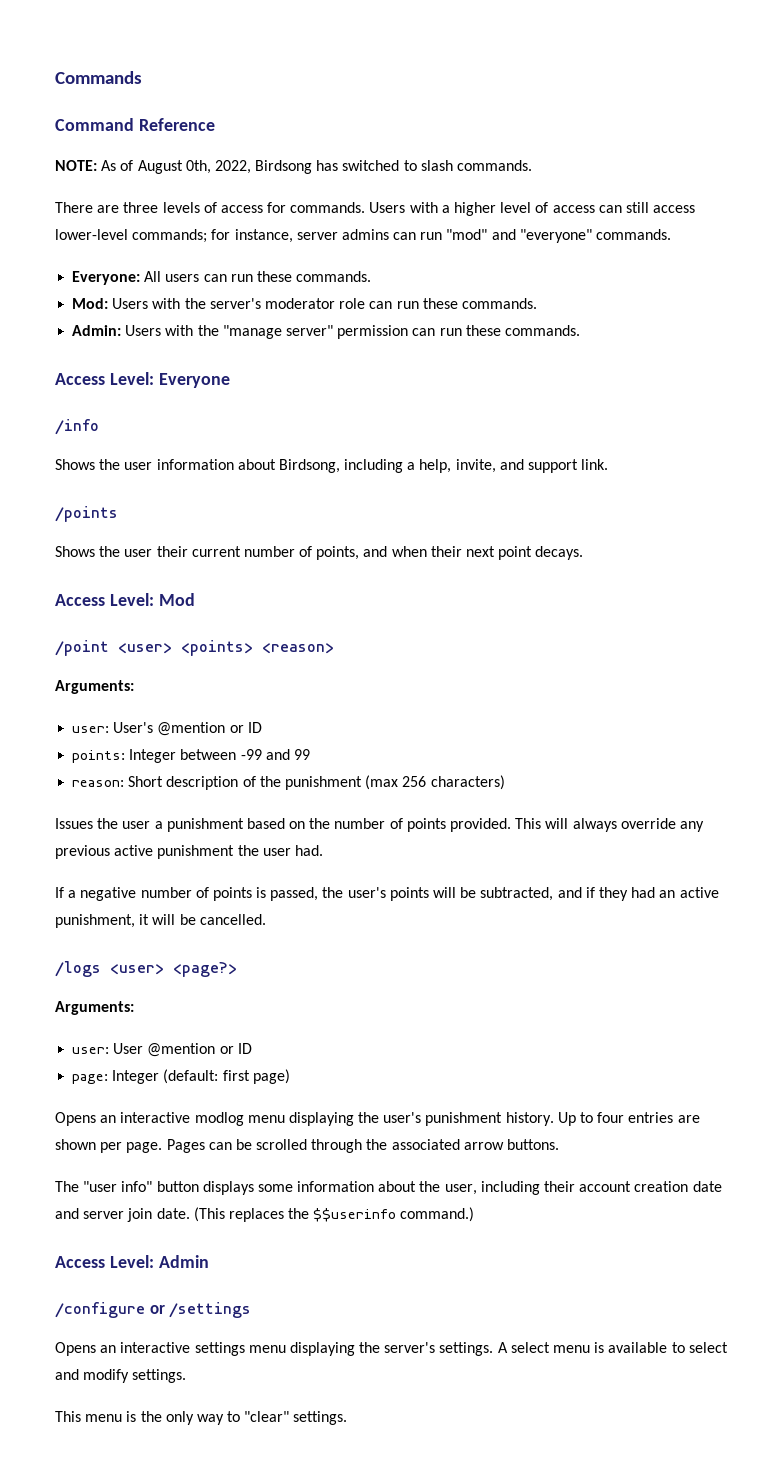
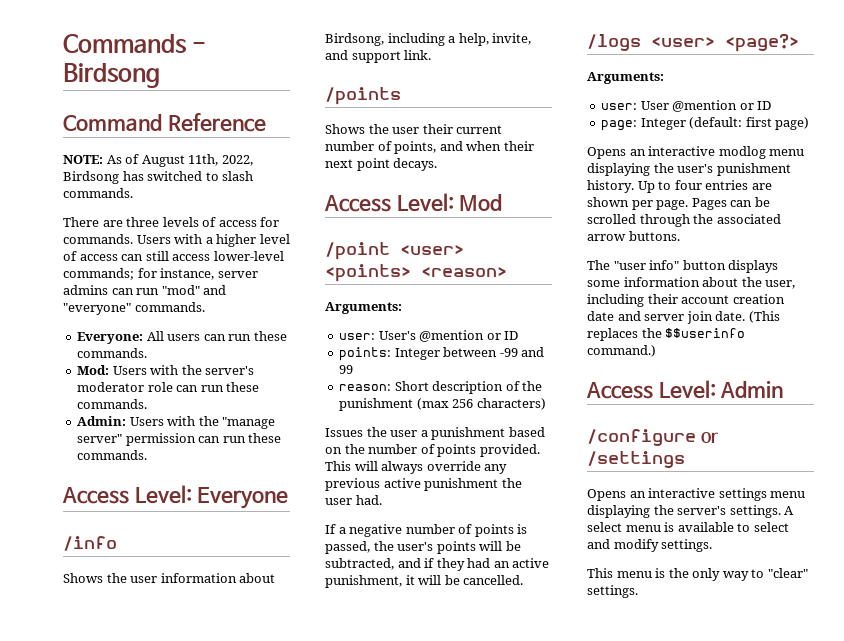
(142, 77) none -> [192,42,207,52] [63,63,160,88] - Birdsong
[185,160,211,174] 0th, -> [188,154,219,166] 11th,

